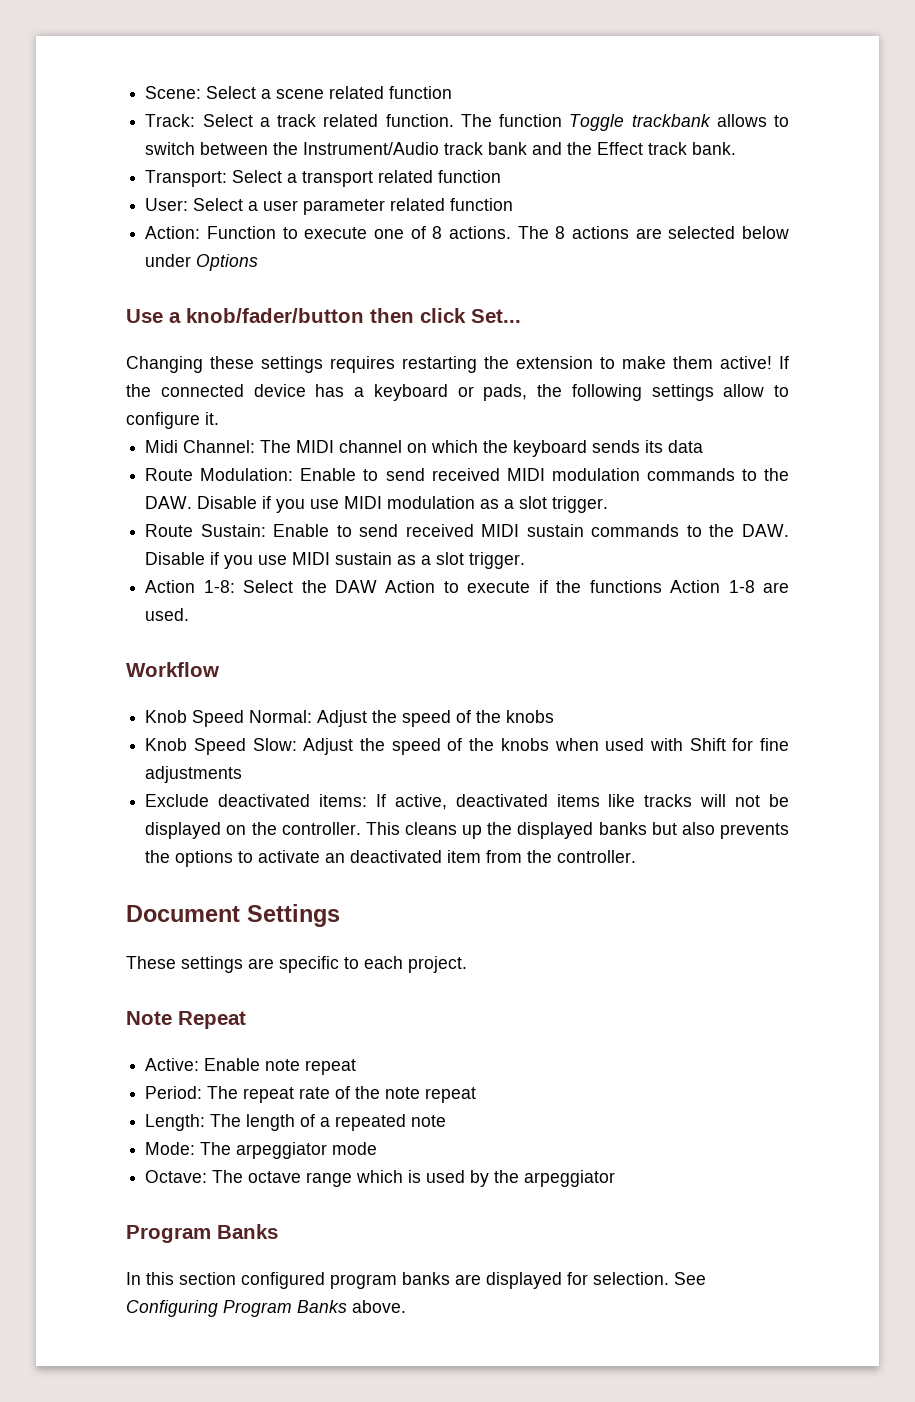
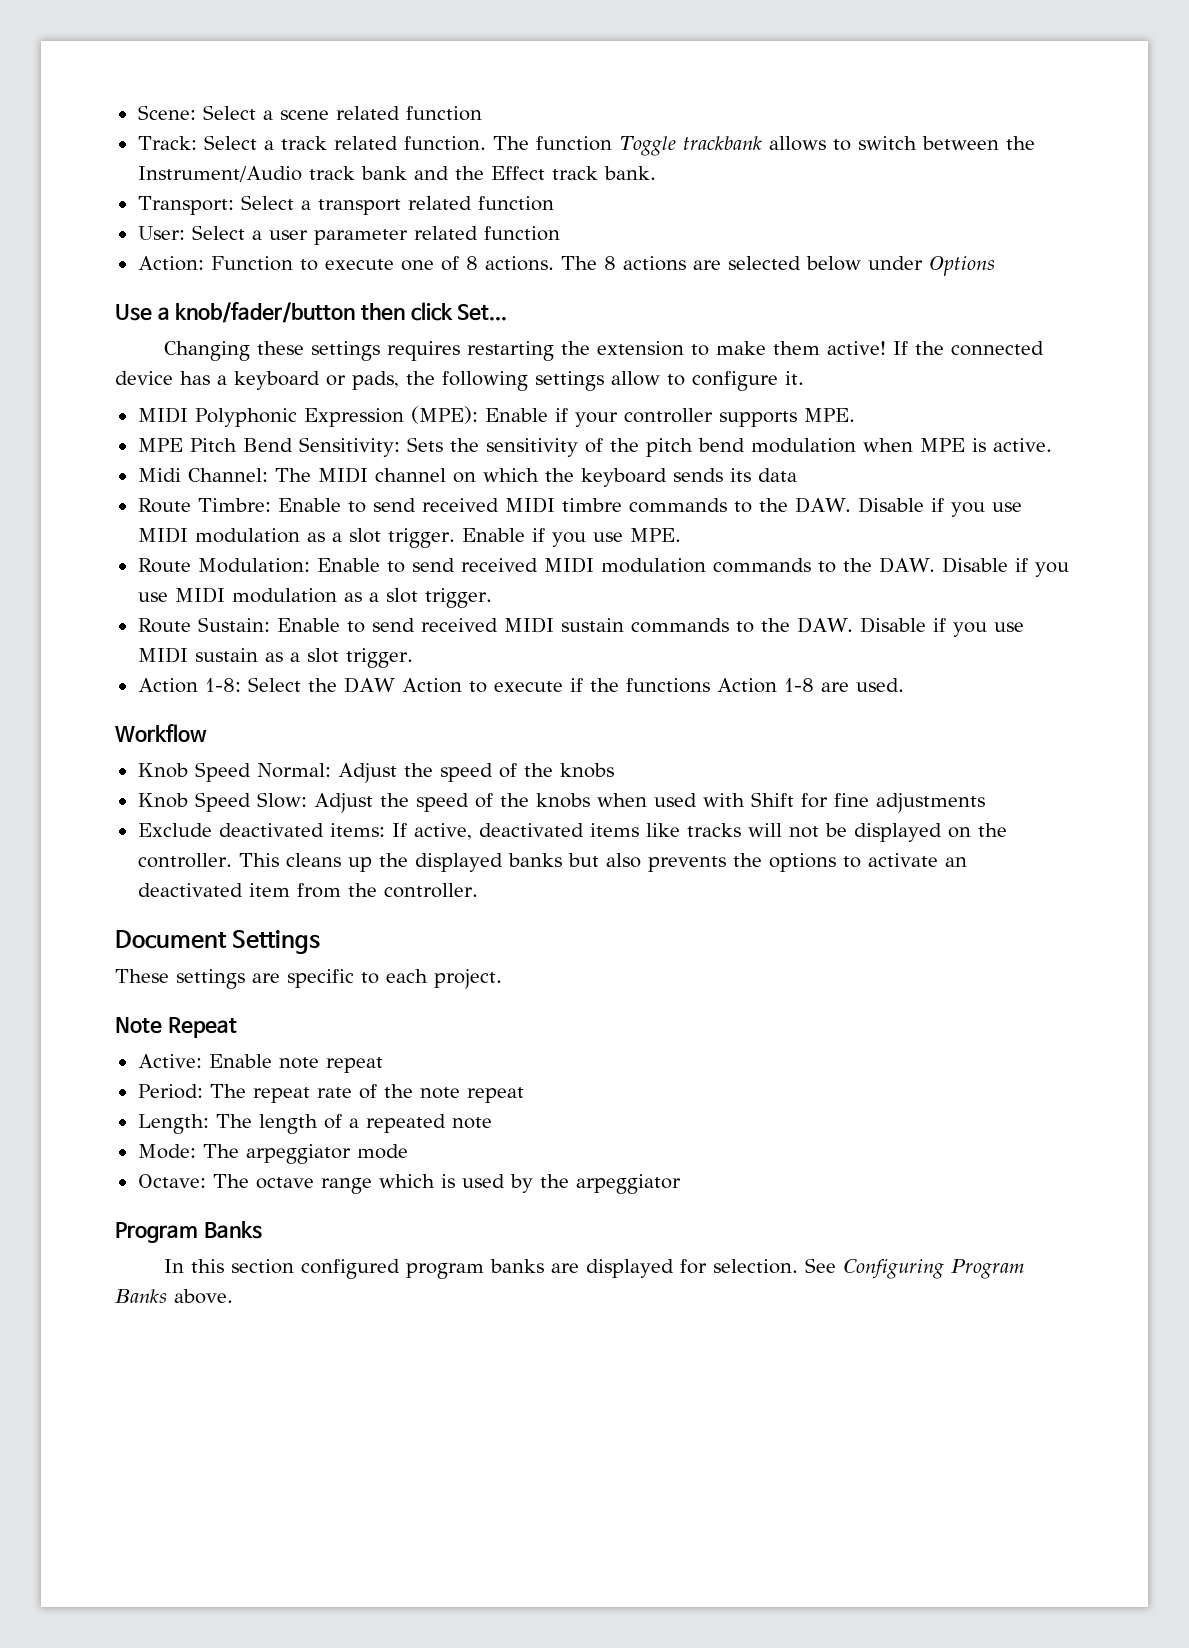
(219, 418) none -> [137,406,855,427] [137,437,1052,457] // MIDI Polyphonic Expression (MPE): Enable if your controller supports MPE. // MPE Pitch Bend Sensitivity: Sets the sensitivity of the pitch bend modulation when MPE is active.
(704, 446) none -> [137,497,1023,517] [137,527,681,548] // Route Timbre: Enable to send received MIDI timbre commands to the DAW. Disable if you use MIDI modulation as a slot trigger. Enable if you use MPE.

